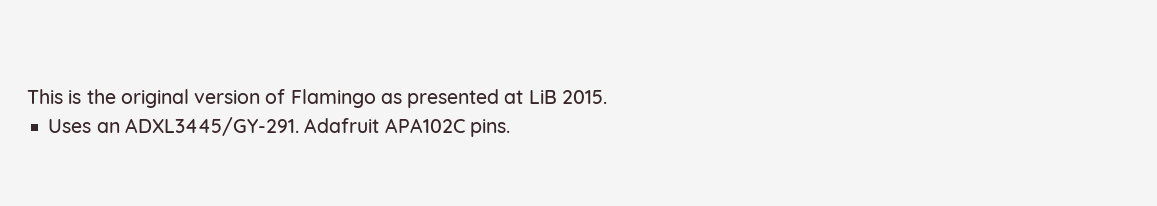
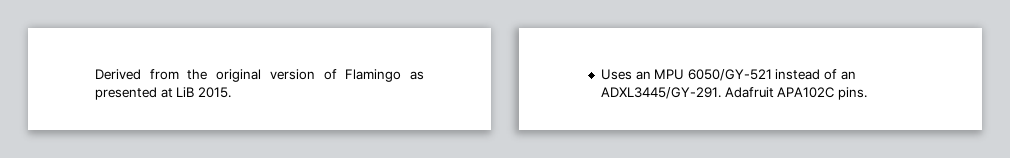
[27,89,82,104] This is -> [95,69,179,80] Derived from
(120, 127) none -> [654,69,856,81] MPU 6050/GY-521 instead of an

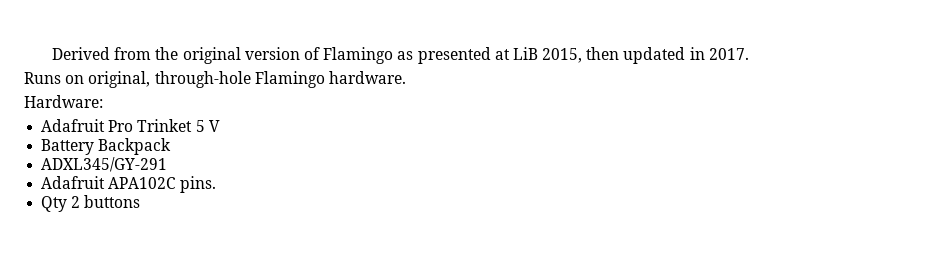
[197,87,231,98] [600,69,856,81] [600,87,721,99] 2015. // Uses an MPU 6050/GY-521 instead of an ADXL3445/GY-291. -> [542,47,749,64] [24,71,406,88] [24,95,103,108] [41,119,220,132] [41,138,172,155] [41,157,168,172] 2015, then updated in 2017. // Runs on original, through-hole Flamingo hardware. // Hardware: // Adafruit Pro Trinket 5 V // Battery Backpack // ADXL345/GY-291 //
(867, 93) none -> [41,195,141,212] // Qty 2 buttons

